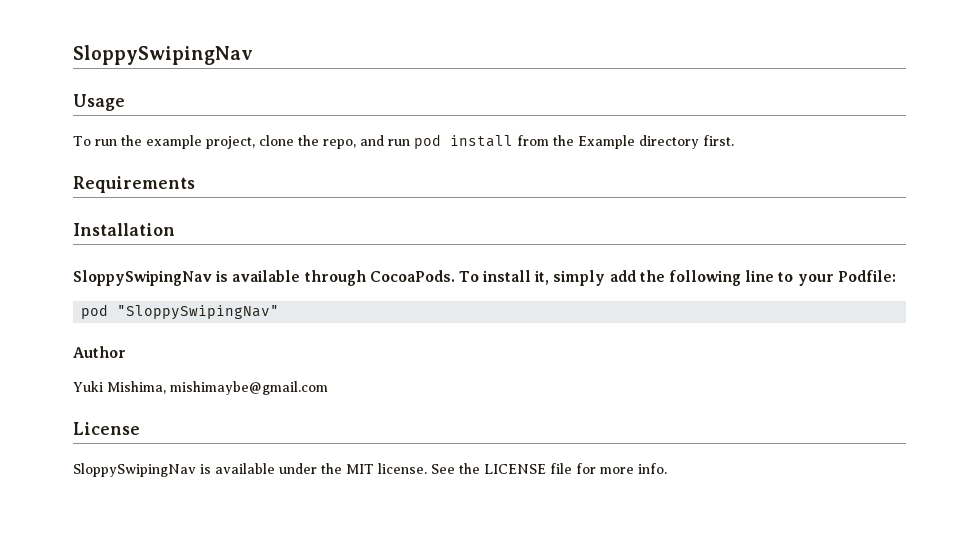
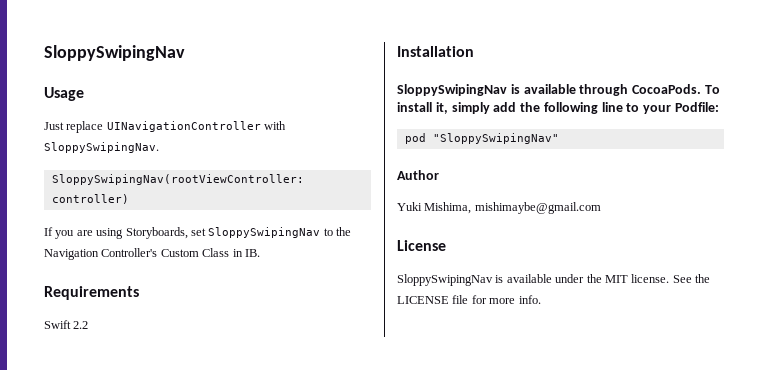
[73,134,734,149] To run the example project, clone the repo, and run pod install from the Example directory first. -> [44,121,287,133] [44,142,159,153] [51,174,304,185] [51,194,129,204] [44,227,351,239] [44,248,260,260] Just replace UINavigationController with SloppySwipingNav. // SloppySwipingNav(rootViewController: controller) // If you are using Storyboards, set SloppySwipingNav to the Navigation Controller's Custom Class in IB.
(195, 184) none -> [44,320,89,329] // Swift 2.2

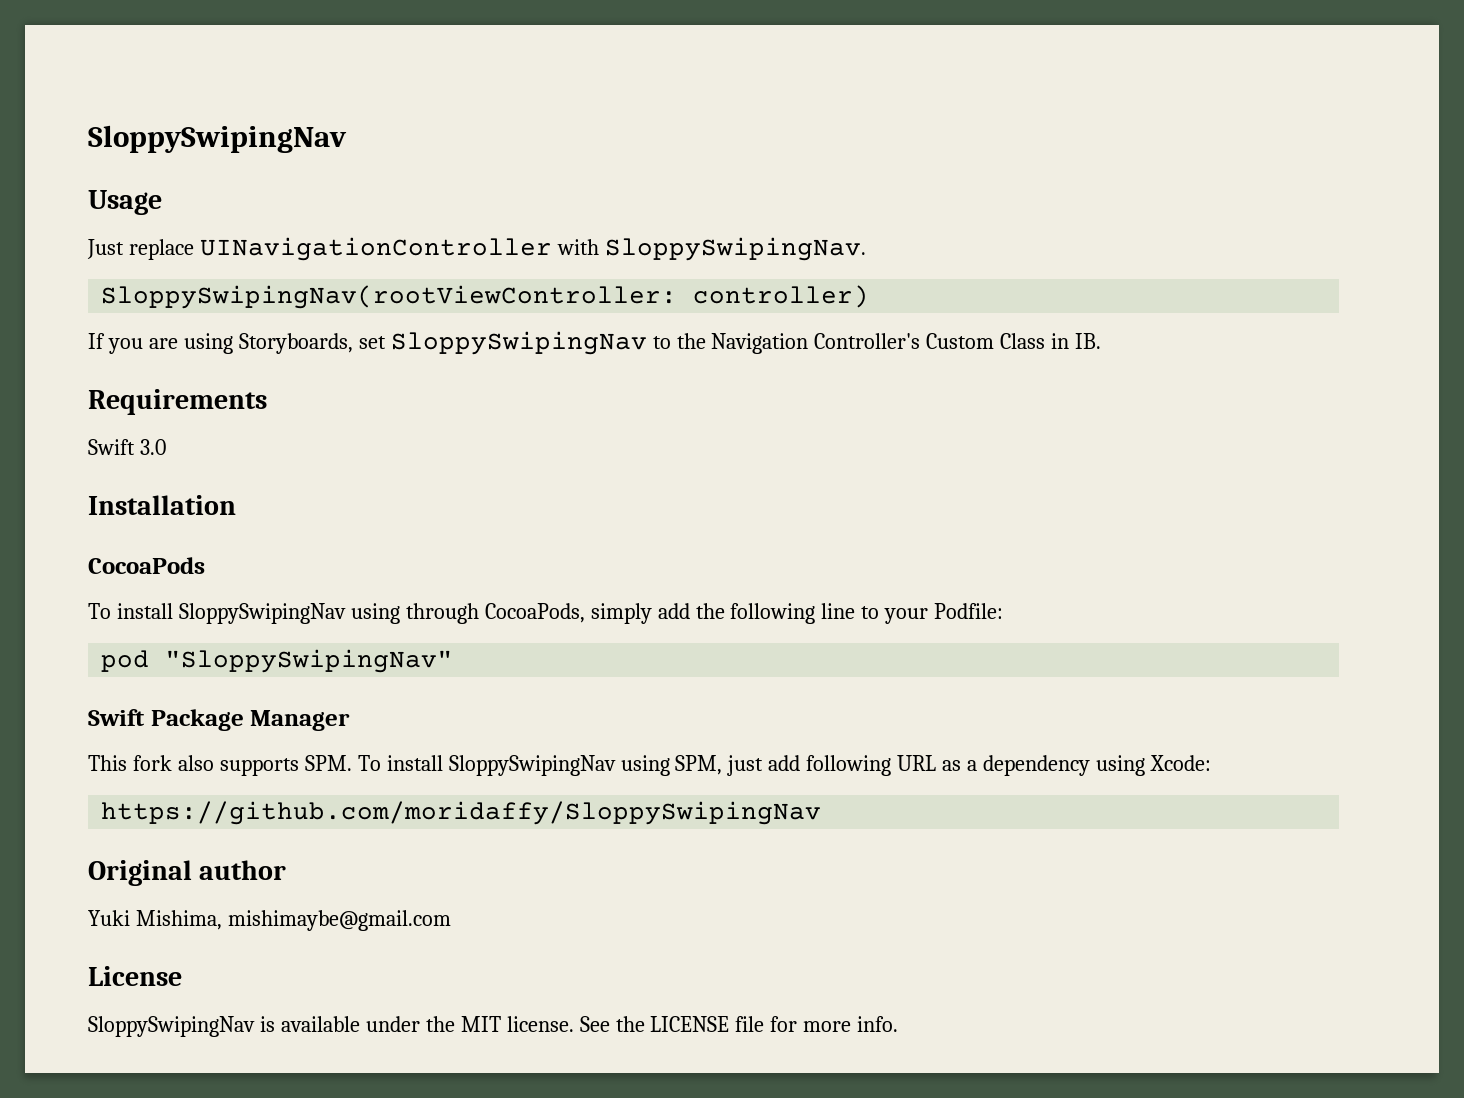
[73,321,89,329] 2.2 -> [139,439,166,455] 3.0
[397,84,720,96] [397,102,448,114] SloppySwipingNav is available through CocoaPods. To install it, -> [88,557,205,574] [88,603,585,624] CocoaPods // To install SloppySwipingNav using through CocoaPods,
[397,170,439,180] Author -> [88,709,351,731] [88,755,1211,776] [101,801,822,825] [88,860,287,886] Swift Package Manager // This fork also supports SPM. To install SloppySwipingNav using SPM, just add following URL as a dependency using Xcode: // https://github.com/moridaffy/SloppySwipingNav // Original author

